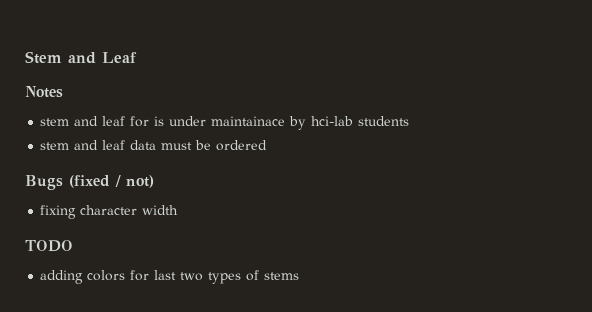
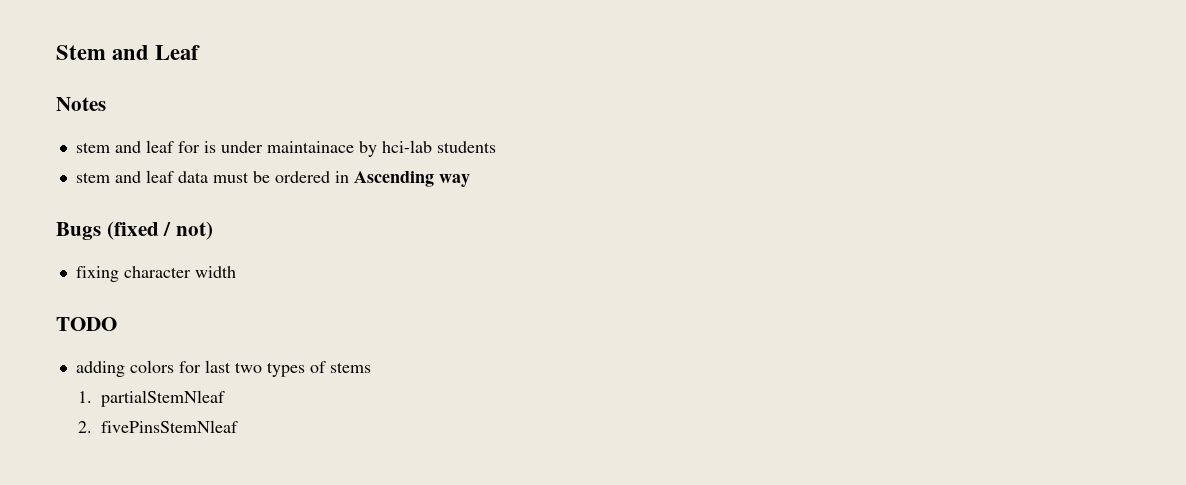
(268, 145) none -> [334,171,470,187] in Ascending way
(300, 276) none -> [77,390,225,407] [77,420,238,433] // 1. partialStemNleaf // 2. fivePinsStemNleaf

